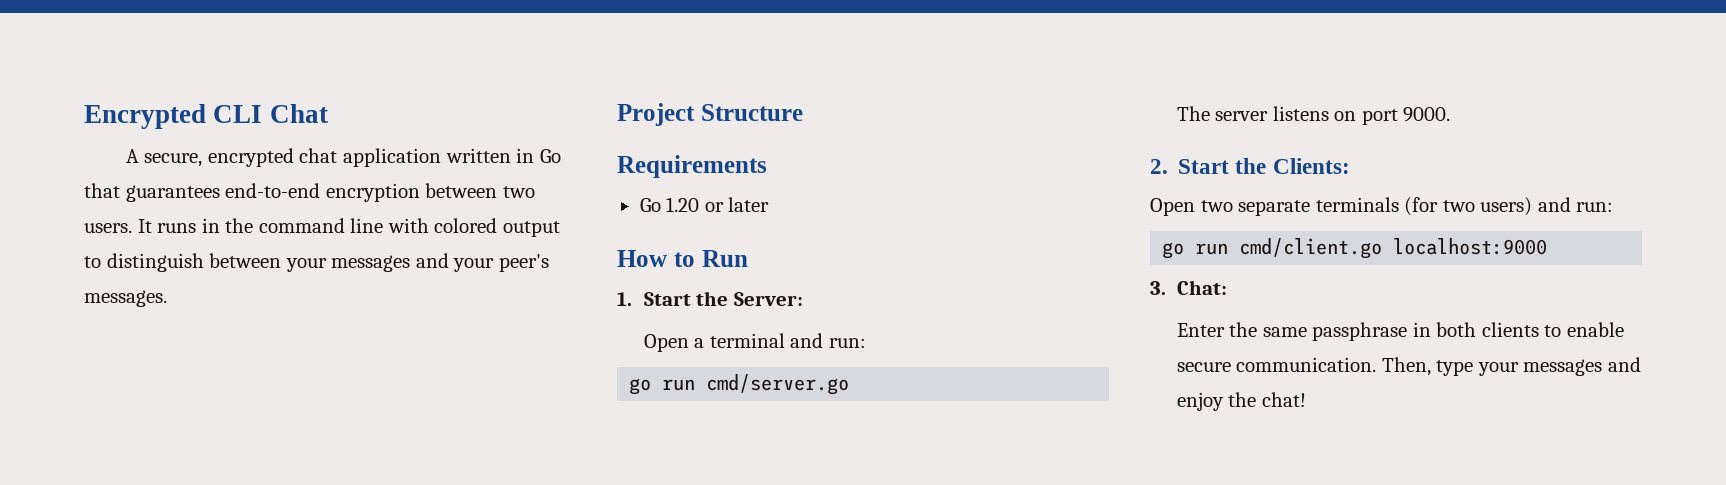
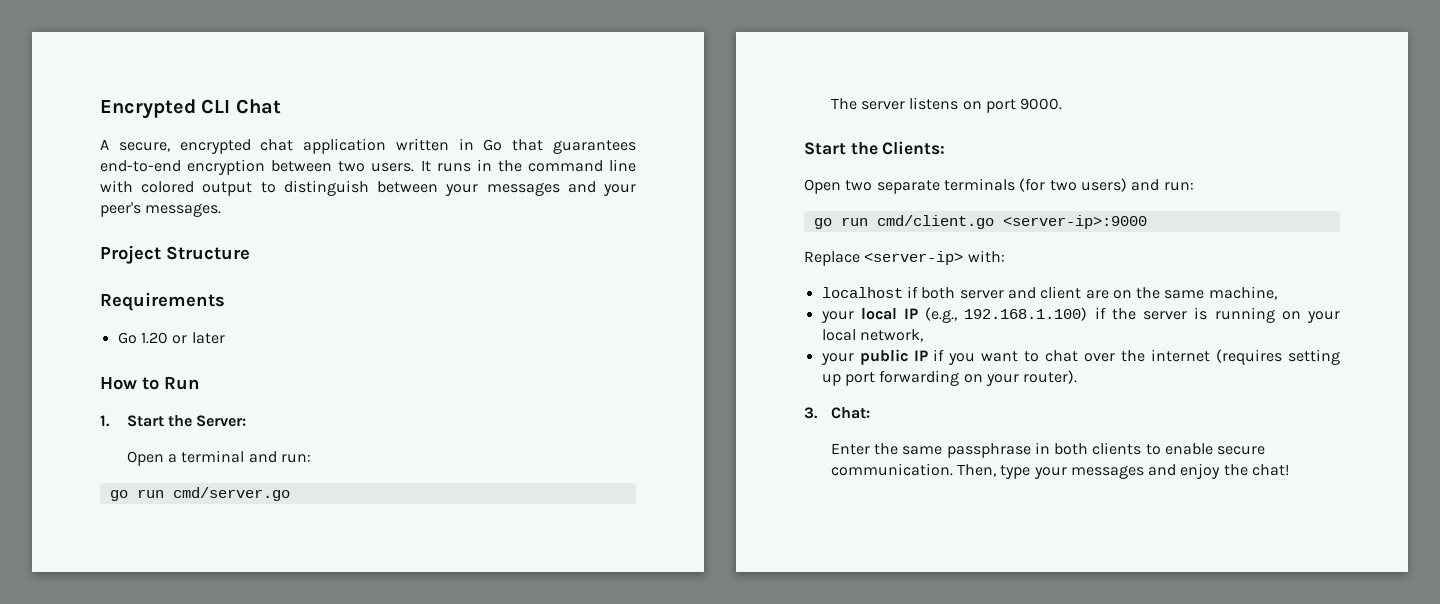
[1150,159,1168,174] 2. -> (1063, 104) none
[1393,238,1548,255] localhost:9000 -> [1002,215,1147,229] [804,250,1005,266] [821,286,1277,300] [820,307,1341,323] [821,329,923,342] [820,349,1340,365] [821,370,1078,386] <server-ip>:9000 // Replace <server-ip> with: // localhost if both server and client are on the same machine, // your local IP (e.g., 192.168.1.100) if the server is running on your local network, // your public IP if you want to chat over the internet (requires setting up port forwarding on your router).

